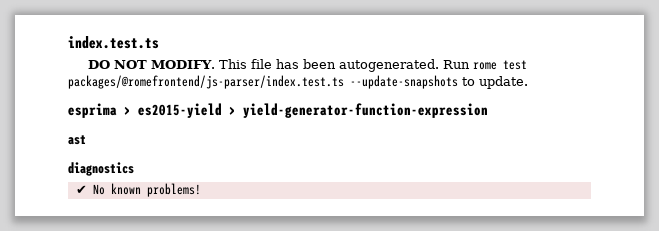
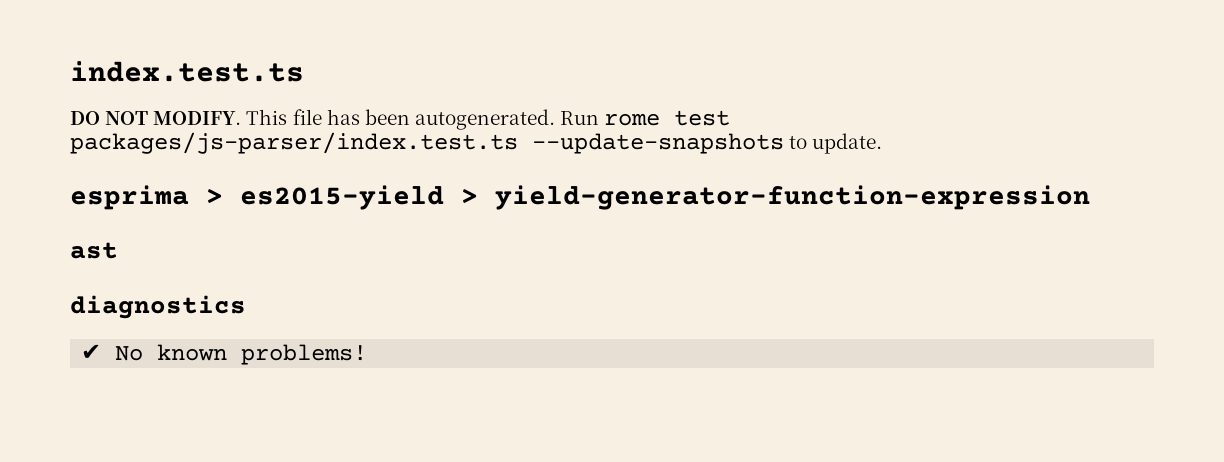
[68,75,344,89] packages/@romefrontend/js-parser/index.test.ts -> [70,132,518,154] packages/js-parser/index.test.ts

